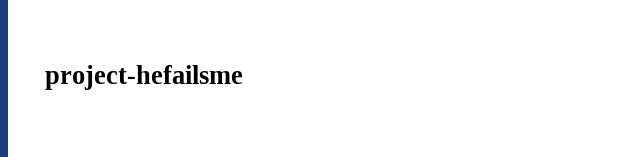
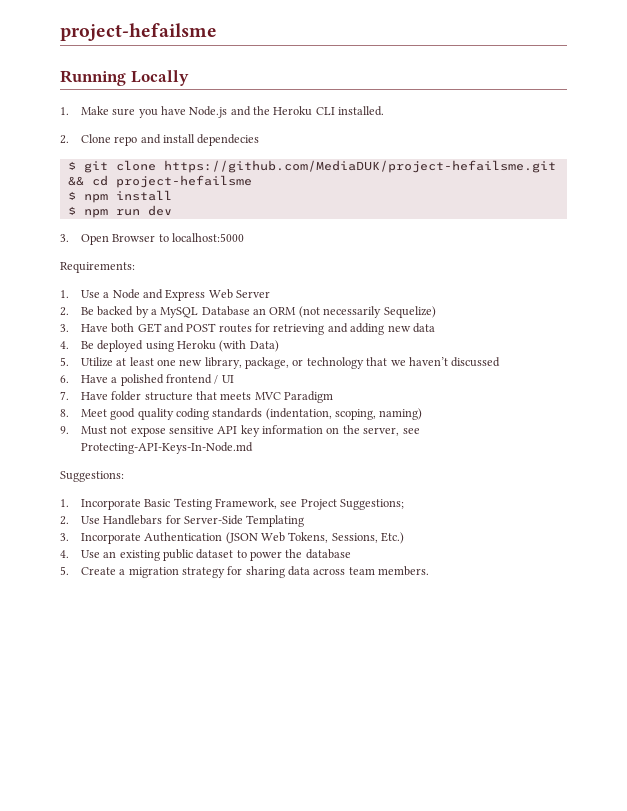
[45,65,243,90] project-hefailsme -> [60,23,217,41] [60,70,189,86] [60,106,385,118] [60,134,260,146] [67,160,556,173] [67,175,252,188] [67,190,172,203] [67,205,172,218] [60,233,244,245] [60,262,135,273] [60,289,271,301] [60,306,436,318] [60,323,435,335] [60,340,279,352] [60,357,501,369] [60,374,234,386] [60,391,334,403] [60,408,423,420] [60,425,420,437] [80,442,253,454] [60,471,124,482] [60,498,405,510] [60,515,305,527] [60,532,405,544] [60,549,351,561] [60,566,430,578] project-hefailsme // Running Locally // 1. Make sure you have Node.js and the Heroku CLI installed. // 2. Clone repo and install dependecies // $ git clone https://github.com/MediaDUK/project-hefailsme.git && cd project-hefailsme // $ npm install // $ npm run dev // 3. Open Browser to localhost:5000 // Requirements: // 1. Use a Node and Express Web Server // 2. Be backed by a MySQL Database an ORM (not necessarily Sequelize) // 3. Have both GET and POST routes for retrieving and adding new data // 4. Be deployed using Heroku (with Data) // 5. Utilize at least one new library, package, or technology that we haven’t discussed // 6. Have a polished frontend / UI // 7. Have folder structure that meets MVC Paradigm // 8. Meet good quality coding standards (indentation, scoping, naming) // 9. Must not expose sensitive API key information on the server, see Protecting-API-Keys-In-Node.md // Suggestions: // 1. Incorporate Basic Testing Framework, see Project Suggestions; // 2. Use Handlebars for Server-Side Templating // 3. Incorporate Authentication (JSON Web Tokens, Sessions, Etc.) // 4. Use an existing public dataset to power the database // 5. Create a migration strategy for sharing data across team members.

